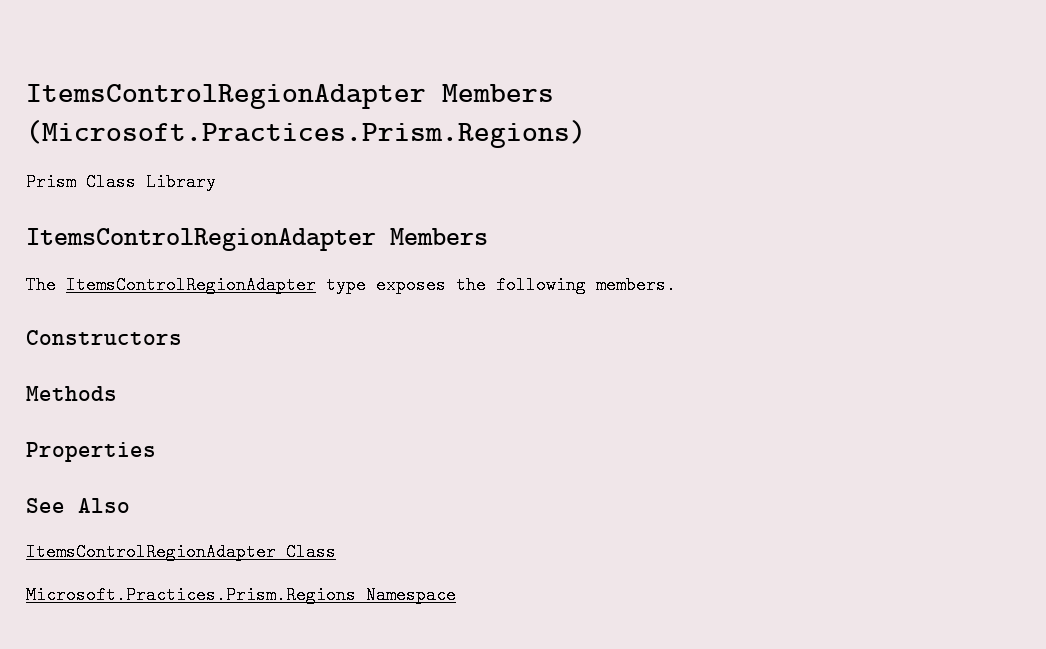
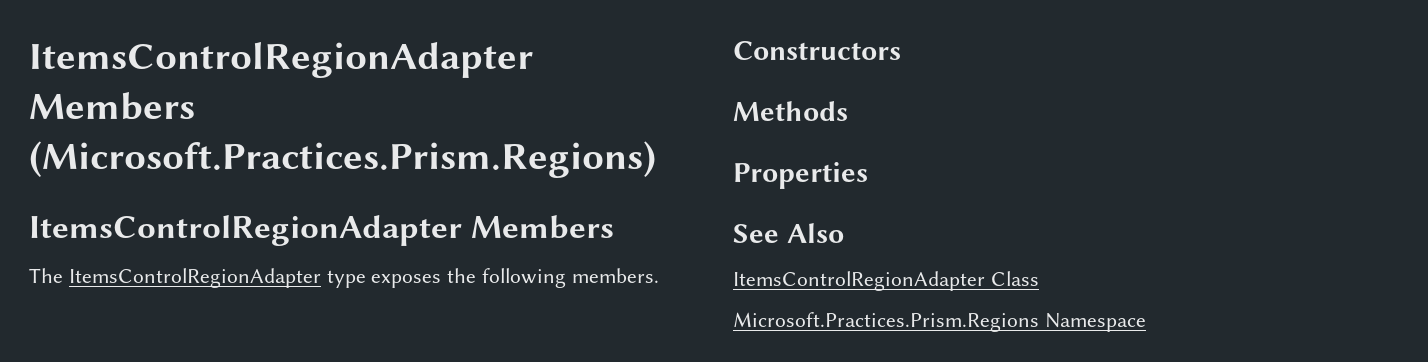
[26,173,216,191] // Prism Class Library -> (656, 159) none

